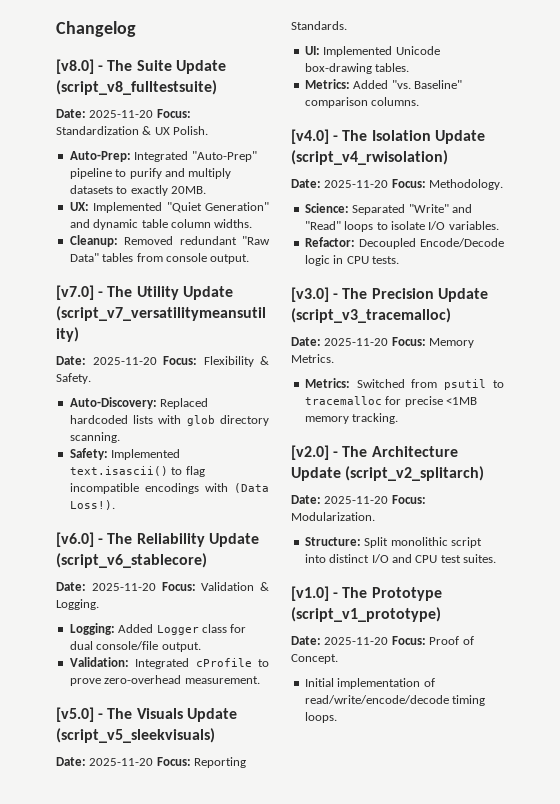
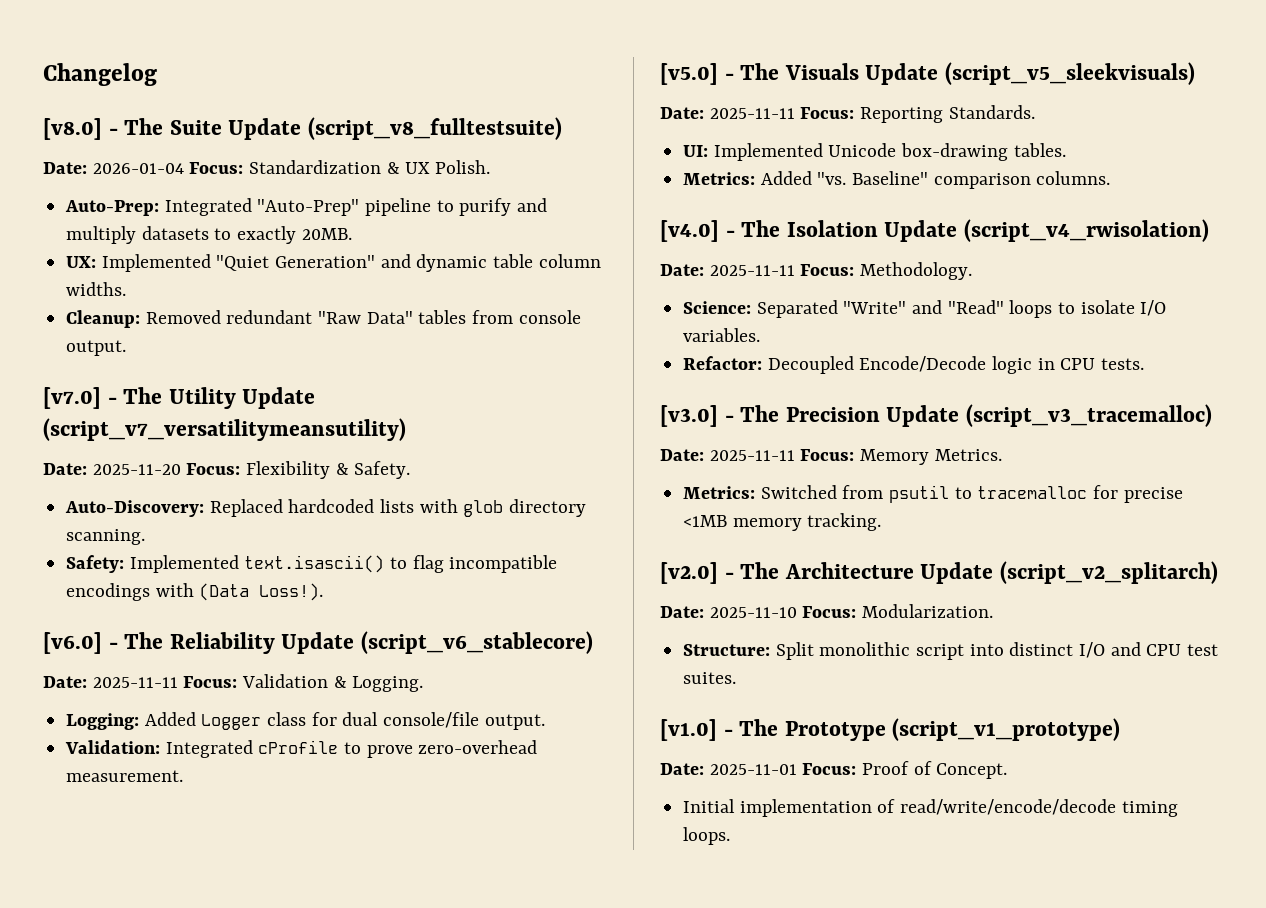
[89,110,154,118] 2025-11-20 -> [92,163,184,174] 2026-01-04
[91,583,156,591] 2025-11-20 -> [92,677,178,688] 2025-11-11
[89,758,154,766] 2025-11-20 -> [709,108,795,119] 2025-11-11
[324,180,389,188] 2025-11-20 -> [709,265,795,276] 2025-11-11
[324,338,389,346] 2025-11-20 -> [709,450,795,461] 2025-11-11
[324,496,389,504] 2025-11-20 -> [709,607,797,618] 2025-11-10
[324,637,389,645] 2025-11-20 -> [709,764,797,775] 2025-11-01

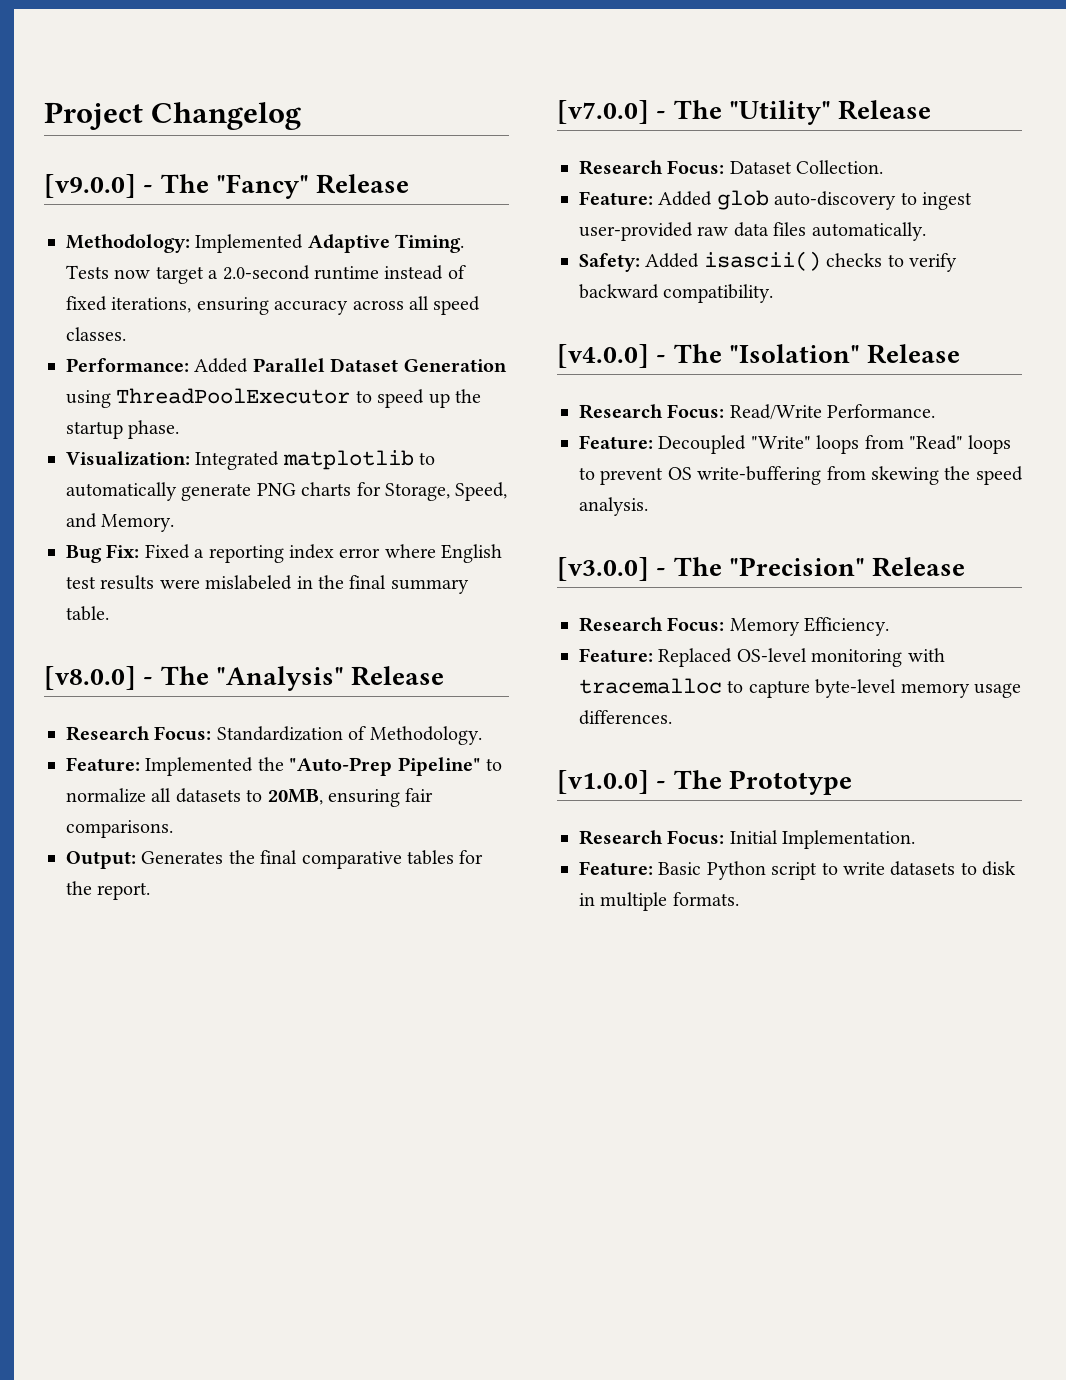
(43, 74) none -> [44,102,143,130] Project
[43,117,563,140] [43,160,491,174] [65,198,548,216] [66,226,352,244] [66,254,601,272] [66,282,127,296] [66,310,581,328] [66,340,127,356] [43,387,316,409] [43,418,406,441] [43,461,411,479] [65,499,587,517] [66,529,146,545] [66,555,558,573] [66,583,324,601] [43,631,594,654] [43,674,424,692] [66,712,545,730] [65,740,538,758] [66,770,184,782] [660,62,1196,85] [660,105,1035,123] [683,143,1066,161] [683,171,1111,189] [660,219,1210,242] [660,262,973,280] [683,300,1167,318] [683,328,761,342] [683,356,1145,374] [660,404,1213,427] [660,449,1002,465] [683,485,1183,503] [683,513,882,531] [660,561,1219,584] [660,604,994,618] [683,642,1219,660] [683,672,737,684] [660,718,1121,741] [660,761,1008,779] [683,799,1178,817] [683,827,731,845] [v8.0] - The Suite Update (script_v8_fulltestsuite) // Date: 2026-01-04 Focus: Standardization & UX Polish. // Auto-Prep: Integrated "Auto-Prep" pipeline to purify and multiply datasets to exactly 20MB. // UX: Implemented "Quiet Generation" and dynamic table column widths. // Cleanup: Removed redundant "Raw Data" tables from console output. // [v7.0] - The Utility Update (script_v7_versatilitymeansutility) // Date: 2025-11-20 Focus: Flexibility & Safety. // Auto-Discovery: Replaced hardcoded lists with glob directory scanning. // Safety: Implemented text.isascii() to flag incompatible encodings with (Data Loss!). // [v6.0] - The Reliability Update (script_v6_stablecore) // Date: 2025-11-11 Focus: Validation & Logging. // Logging: Added Logger class for dual console/file output. // Validation: Integrated cProfile to prove zero-overhead measurement. // [v5.0] - The Visuals Update (script_v5_sleekvisuals) // Date: 2025-11-11 Focus: Reporting Standards. // UI: Implemented Unicode box-drawing tables. // Metrics: Added "vs. Baseline" comparison columns. // [v4.0] - The Isolation Update (script_v4_rwisolation) // Date: 2025-11-11 Focus: Methodology. // Science: Separated "Write" and "Read" loops to isolate I/O variables. // Refactor: Decoupled Encode/Decode logic in CPU tests. // [v3.0] - The Precision Update (script_v3_tracemalloc) // Date: 2025-11-11 Focus: Memory Metrics. // Metrics: Switched from psutil to tracemalloc for precise <1MB memory tracking. // [v2.0] - The Architecture Update (script_v2_splitarch) // Date: 2025-11-10 Focus: Modularization. // Structure: Split monolithic script into distinct I/O and CPU test suites. // [v1.0] - The Prototype (script_v1_prototype) // Date: 2025-11-01 Focus: Proof of Concept. // Initial implementation of read/write/encode/decode timing loops. -> [44,174,410,199] [66,234,465,253] [66,265,466,284] [66,296,481,315] [66,327,126,341] [66,358,507,373] [66,388,481,408] [66,420,180,439] [66,450,436,470] [66,482,508,501] [66,513,175,532] [66,544,503,563] [66,575,469,594] [66,606,109,621] [44,666,445,691] [66,726,482,745] [66,757,502,776] [66,788,434,807] [66,820,173,838] [66,850,484,869] [66,881,151,900] [557,100,932,125] [579,160,884,175] [579,190,972,210] [579,222,926,241] [579,251,957,272] [579,284,774,303] [557,344,961,368] [579,404,936,420] [579,435,1012,454] [579,466,1023,485] [579,497,648,516] [557,557,966,581] [579,617,890,636] [579,648,945,667] [579,678,1021,698] [579,710,672,725] [557,770,852,795] [579,830,916,849] [579,861,1017,880] [579,892,739,911] [v9.0.0] - The "Fancy" Release // Methodology: Implemented Adaptive Timing. Tests now target a 2.0-second runtime instead of fixed iterations, ensuring accuracy across all speed classes. // Performance: Added Parallel Dataset Generation using ThreadPoolExecutor to speed up the startup phase. // Visualization: Integrated matplotlib to automatically generate PNG charts for Storage, Speed, and Memory. // Bug Fix: Fixed a reporting index error where English test results were mislabeled in the final summary table. // [v8.0.0] - The "Analysis" Release // Research Focus: Standardization of Methodology. // Feature: Implemented the "Auto-Prep Pipeline" to normalize all datasets to 20MB, ensuring fair comparisons. // Output: Generates the final comparative tables for the report. // [v7.0.0] - The "Utility" Release // Research Focus: Dataset Collection. // Feature: Added glob auto-discovery to ingest user-provided raw data files automatically. // Safety: Added isascii() checks to verify backward compatibility. // [v4.0.0] - The "Isolation" Release // Research Focus: Read/Write Performance. // Feature: Decoupled "Write" loops from "Read" loops to prevent OS write-buffering from skewing the speed analysis. // [v3.0.0] - The "Precision" Release // Research Focus: Memory Efficiency. // Feature: Replaced OS-level monitoring with tracemalloc to capture byte-level memory usage differences. // [v1.0.0] - The Prototype // Research Focus: Initial Implementation. // Feature: Basic Python script to write datasets to disk in multiple formats.

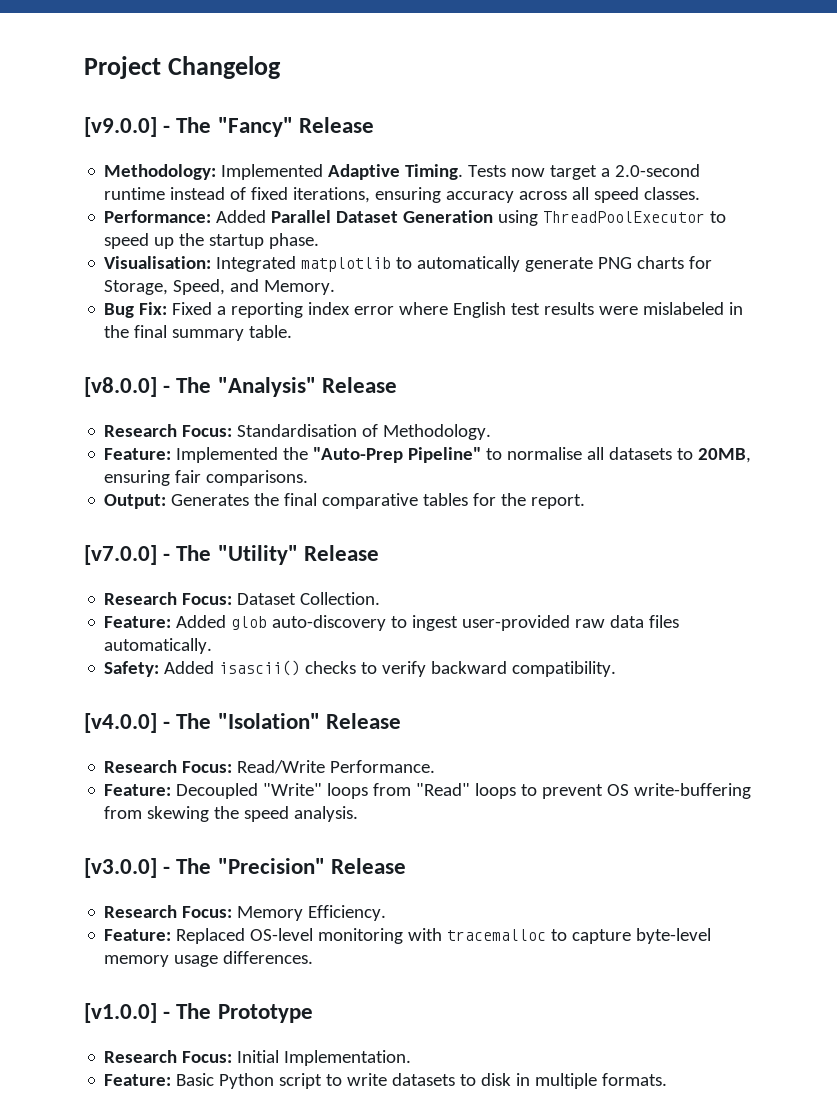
[66,451,190,466] Visualization: -> [104,256,212,269] Visualisation:
[216,726,343,741] Standardization -> [237,424,358,437] Standardisation
[66,788,146,803] normalize -> [507,447,583,460] normalise

